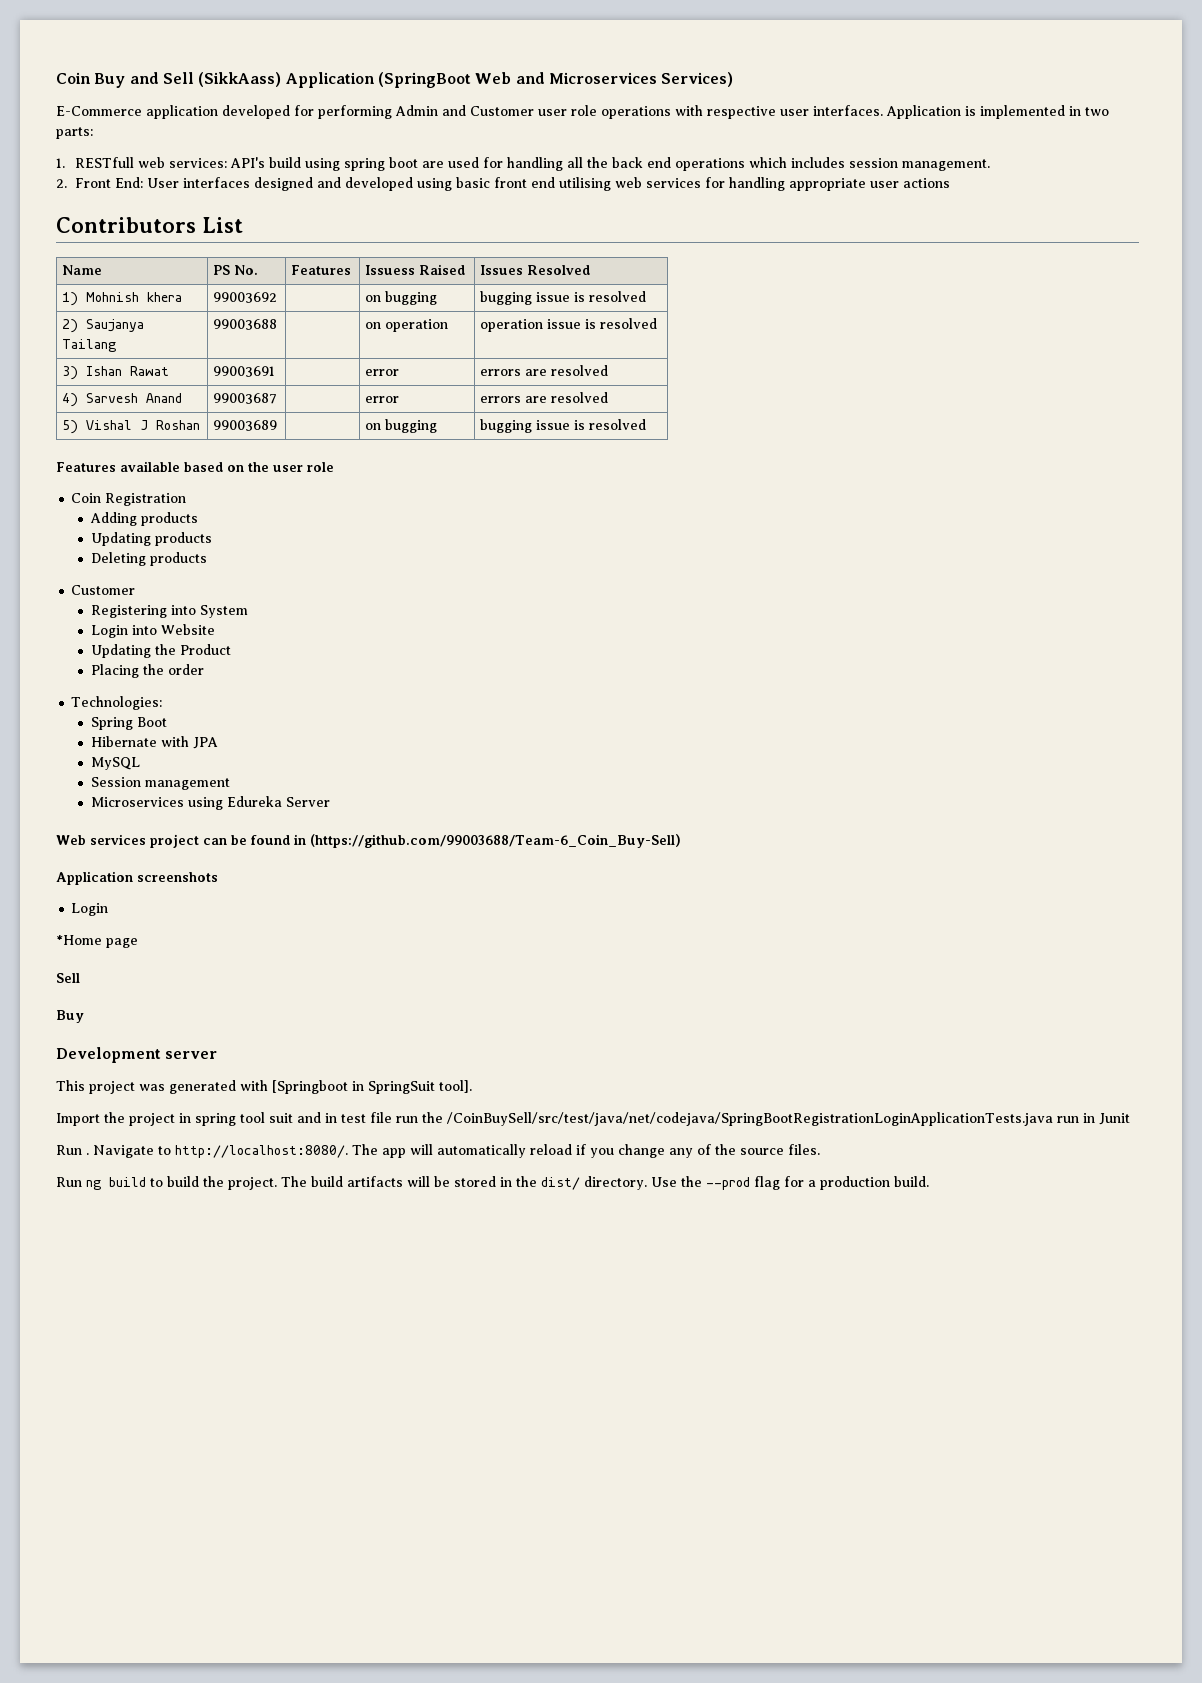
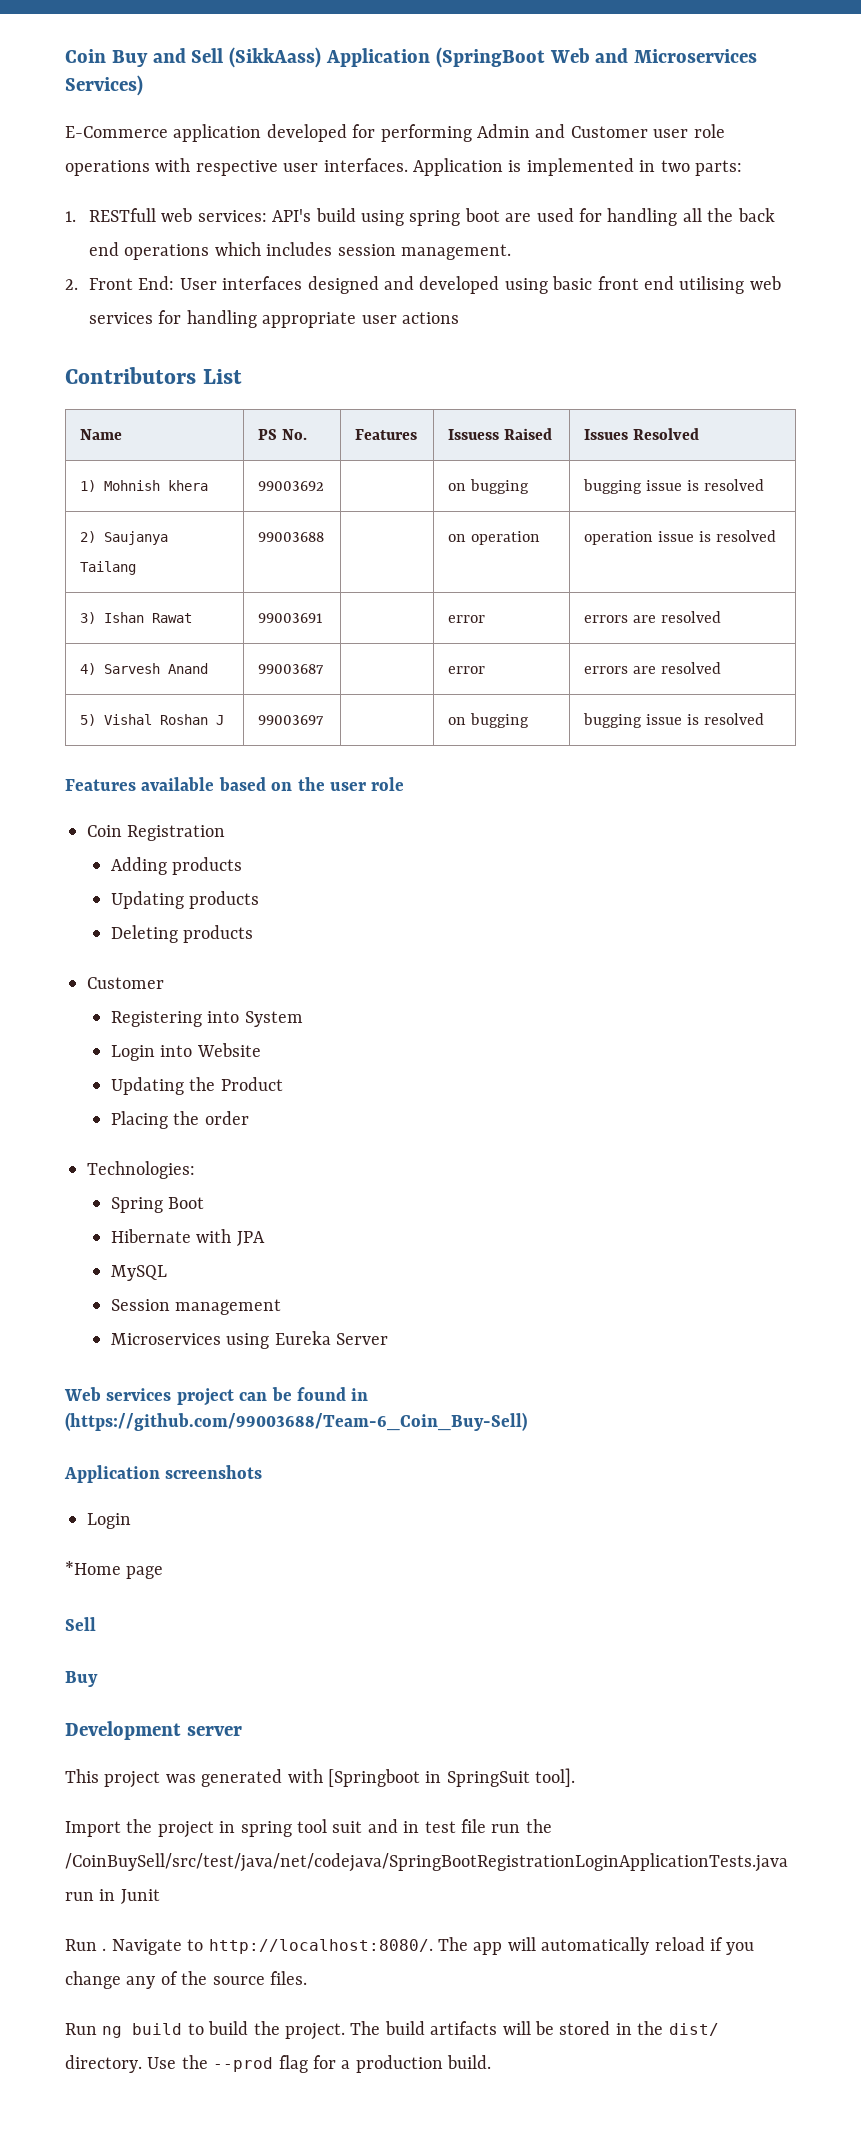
(133, 425) none -> [159,714,208,725] Roshan
[156,420,201,430] [213,420,278,431] Roshan | 99003689 -> [257,715,324,725] | 99003697
[226,796,282,807] Edureka -> [274,1331,331,1345] Eureka

